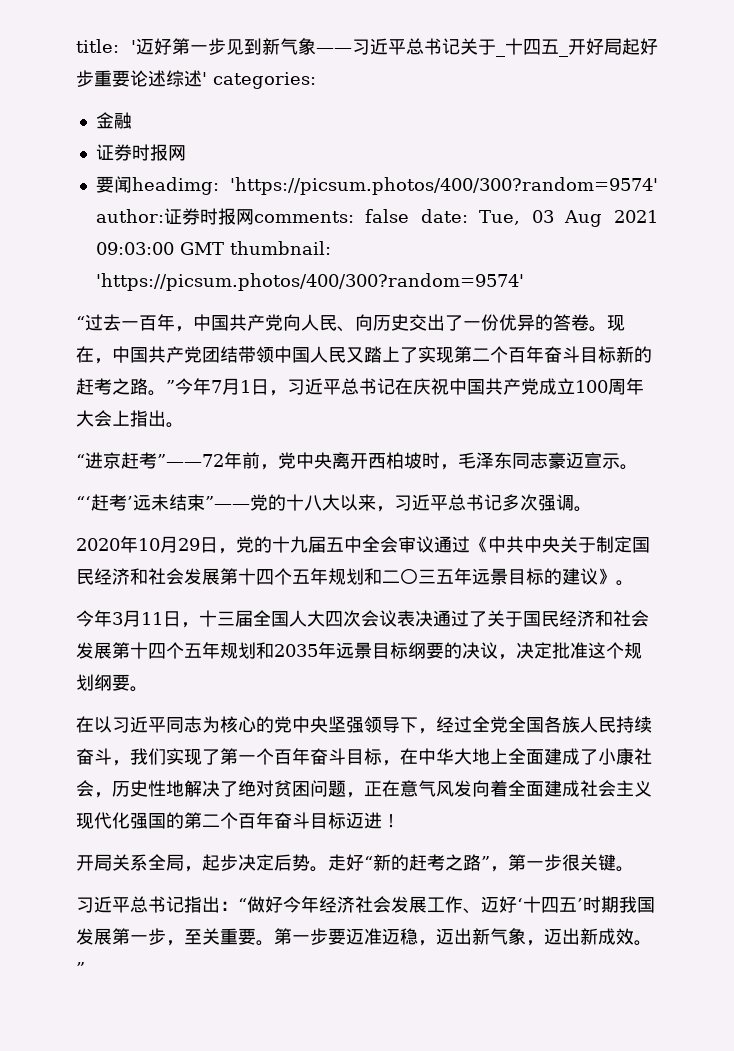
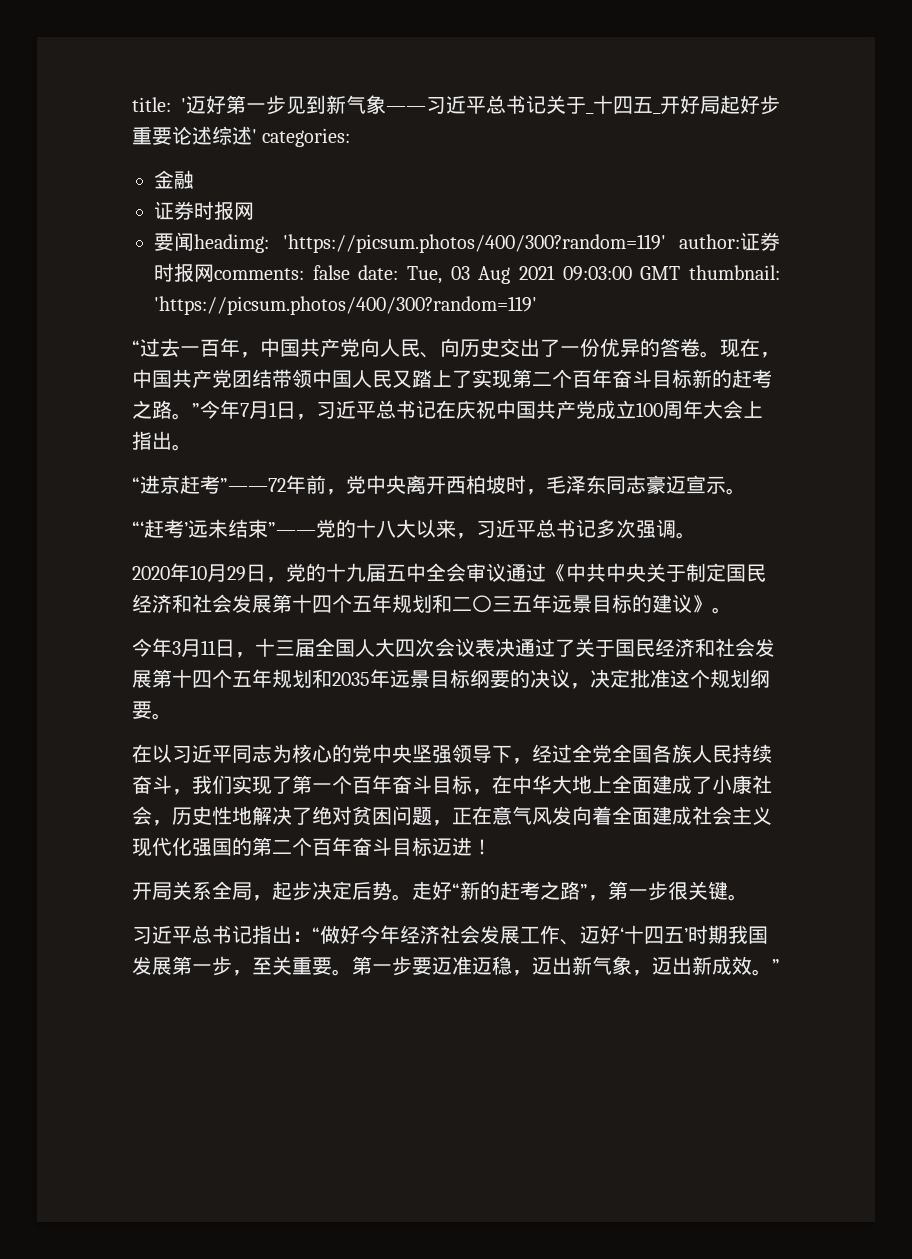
[230,177,658,195] 'https://picsum.photos/400/300?random=9574' -> [282,234,666,253] 'https://picsum.photos/400/300?random=119'
[95,273,524,291] 'https://picsum.photos/400/300?random=9574' -> [154,296,537,315] 'https://picsum.photos/400/300?random=119'

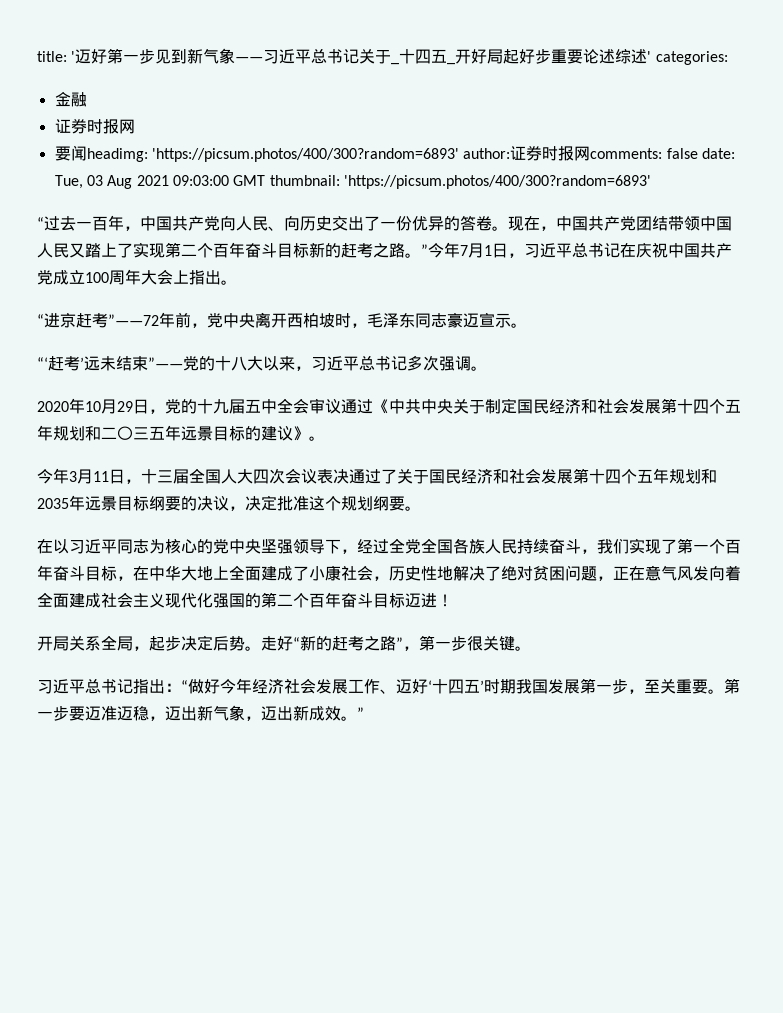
[282,234,666,253] 'https://picsum.photos/400/300?random=119' -> [151,148,459,162] 'https://picsum.photos/400/300?random=6893'
[154,296,537,315] 'https://picsum.photos/400/300?random=119' -> [343,175,651,189] 'https://picsum.photos/400/300?random=6893'

